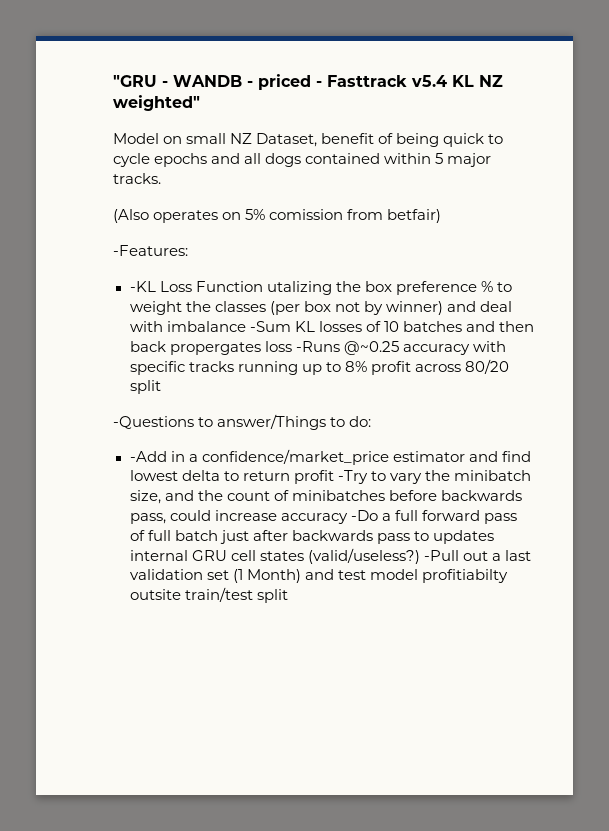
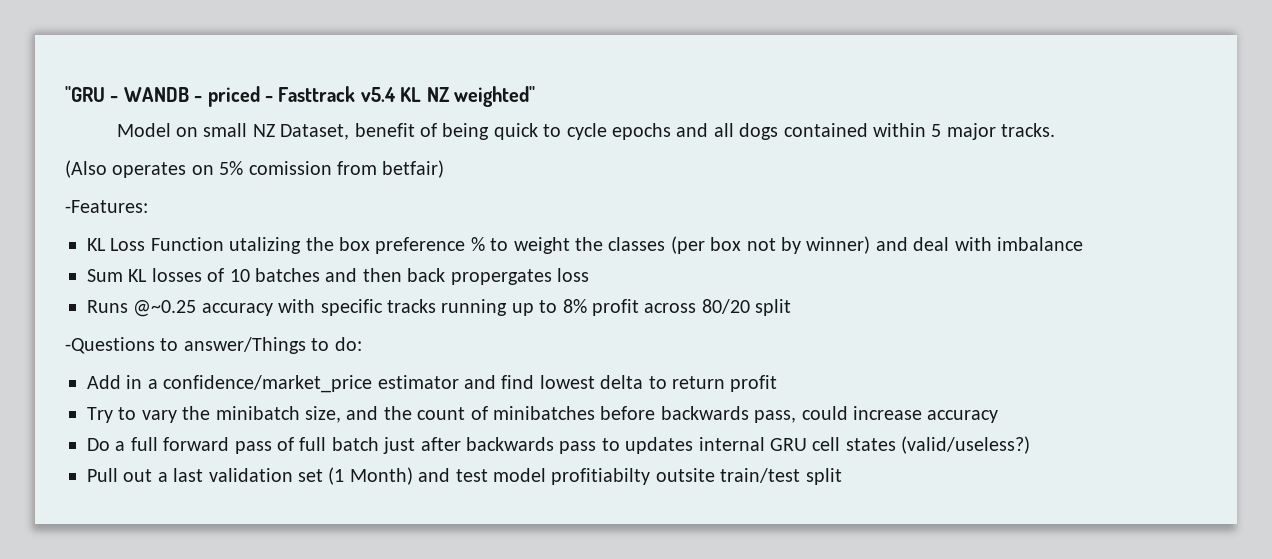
[129,281,156,292] -KL -> [87,238,106,251] KL
[249,321,291,332] -Sum -> [87,269,123,282] // Sum
[295,341,340,352] -Runs -> [87,300,128,313] // Runs
[129,451,167,462] -Add -> [87,375,121,389] Add
[337,470,368,484] -Try -> [87,407,113,423] // Try
[350,510,378,521] -Do -> [87,438,110,451] // Do
[423,550,459,561] -Pull -> [87,468,118,482] // Pull

